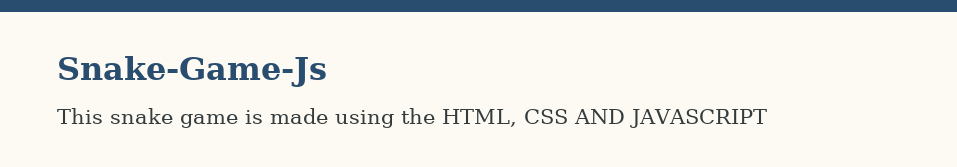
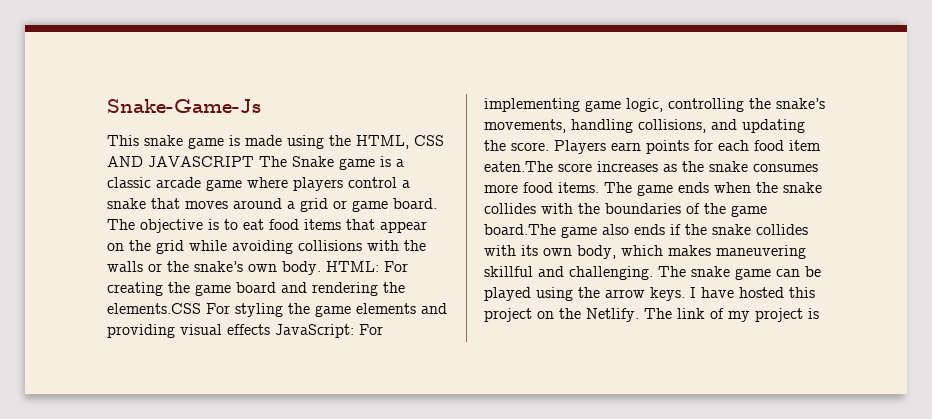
(767, 118) none -> [259,156,404,170] [107,177,410,191] [107,198,437,212] [107,219,427,233] [107,240,426,254] [107,261,408,275] [107,282,405,296] [107,303,447,317] [107,324,383,338] [484,98,825,112] [484,119,805,133] [484,140,821,154] [484,161,818,172] [484,182,822,196] [484,203,767,217] [484,224,808,238] [484,245,806,259] [484,266,821,280] [484,287,815,301] [484,308,819,322] The Snake game is a classic arcade game where players control a snake that moves around a grid or game board. The objective is to eat food items that appear on the grid while avoiding collisions with the walls or the snake’s own body. HTML: For creating the game board and rendering the elements.CSS For styling the game elements and providing visual effects JavaScript: For implementing game logic, controlling the snake’s movements, handling collisions, and updating the score. Players earn points for each food item eaten.The score increases as the snake consumes more food items. The game ends when the snake collides with the boundaries of the game board.The game also ends if the snake collides with its own body, which makes maneuvering skillful and challenging. The snake game can be played using the arrow keys. I have hosted this project on the Netlify. The link of my project is

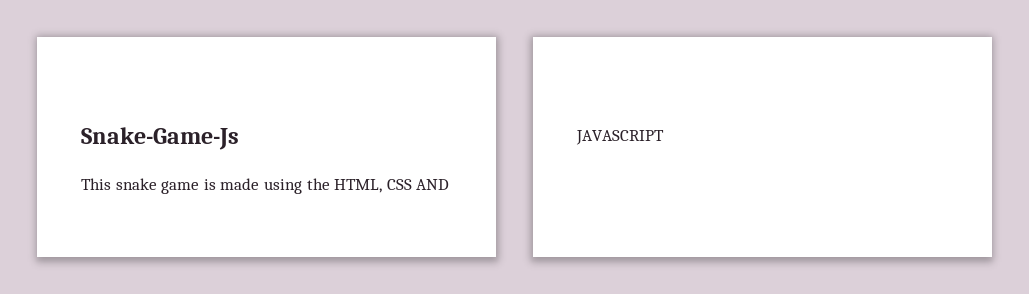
[259,156,404,170] [107,177,410,191] [107,198,437,212] [107,219,427,233] [107,240,426,254] [107,261,408,275] [107,282,405,296] [107,303,447,317] [107,324,383,338] [484,98,825,112] [484,119,805,133] [484,140,821,154] [484,161,818,172] [484,182,822,196] [484,203,767,217] [484,224,808,238] [484,245,806,259] [484,266,821,280] [484,287,815,301] [484,308,819,322] The Snake game is a classic arcade game where players control a snake that moves around a grid or game board. The objective is to eat food items that appear on the grid while avoiding collisions with the walls or the snake’s own body. HTML: For creating the game board and rendering the elements.CSS For styling the game elements and providing visual effects JavaScript: For implementing game logic, controlling the snake’s movements, handling collisions, and updating the score. Players earn points for each food item eaten.The score increases as the snake consumes more food items. The game ends when the snake collides with the boundaries of the game board.The game also ends if the snake collides with its own body, which makes maneuvering skillful and challenging. The snake game can be played using the arrow keys. I have hosted this project on the Netlify. The link of my project is -> (664, 137) none

